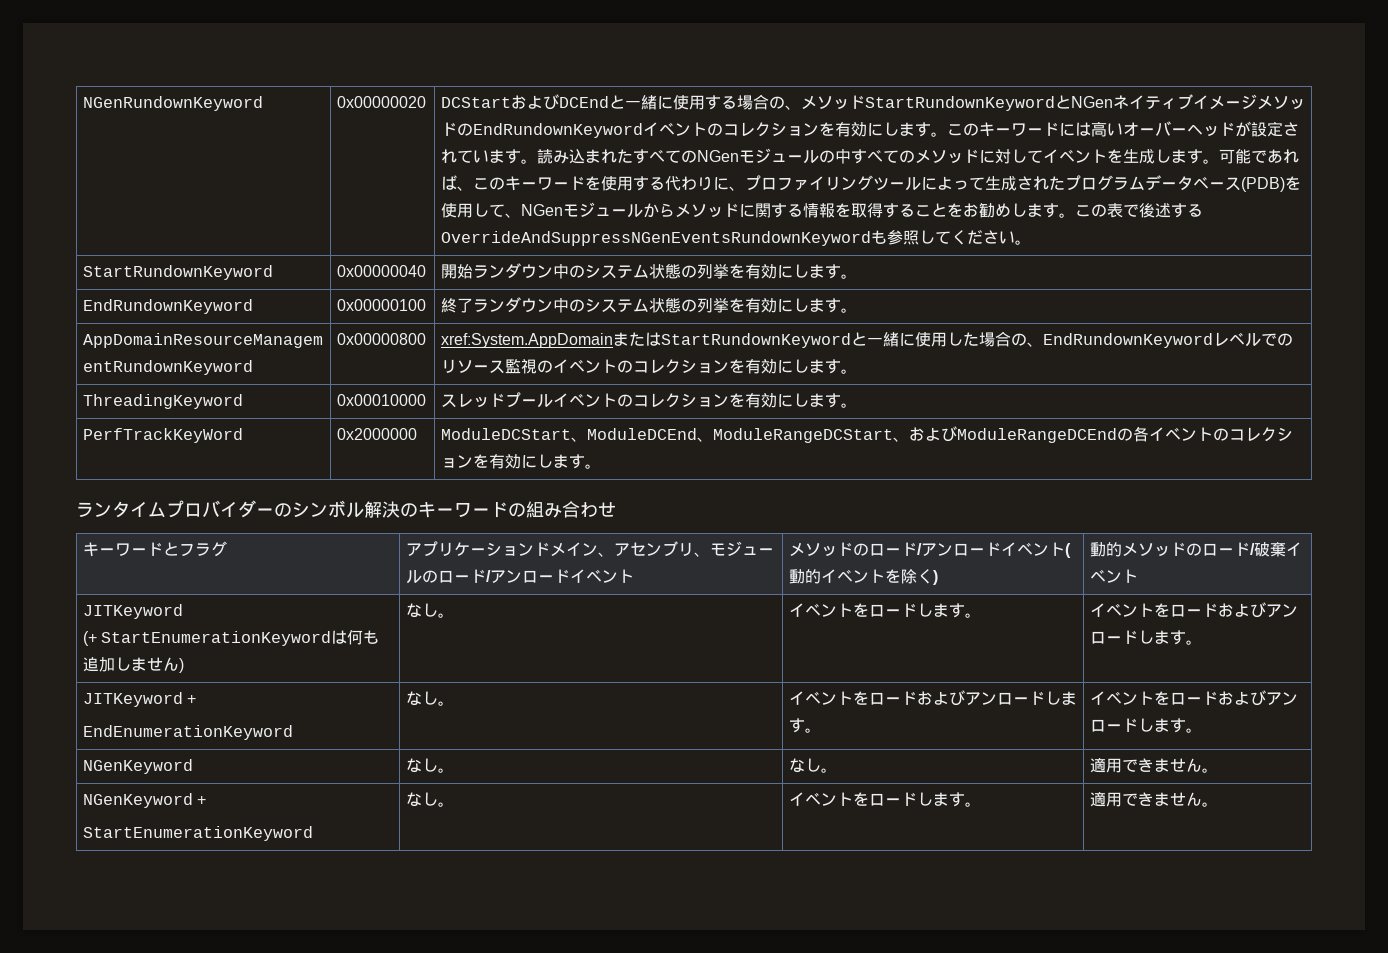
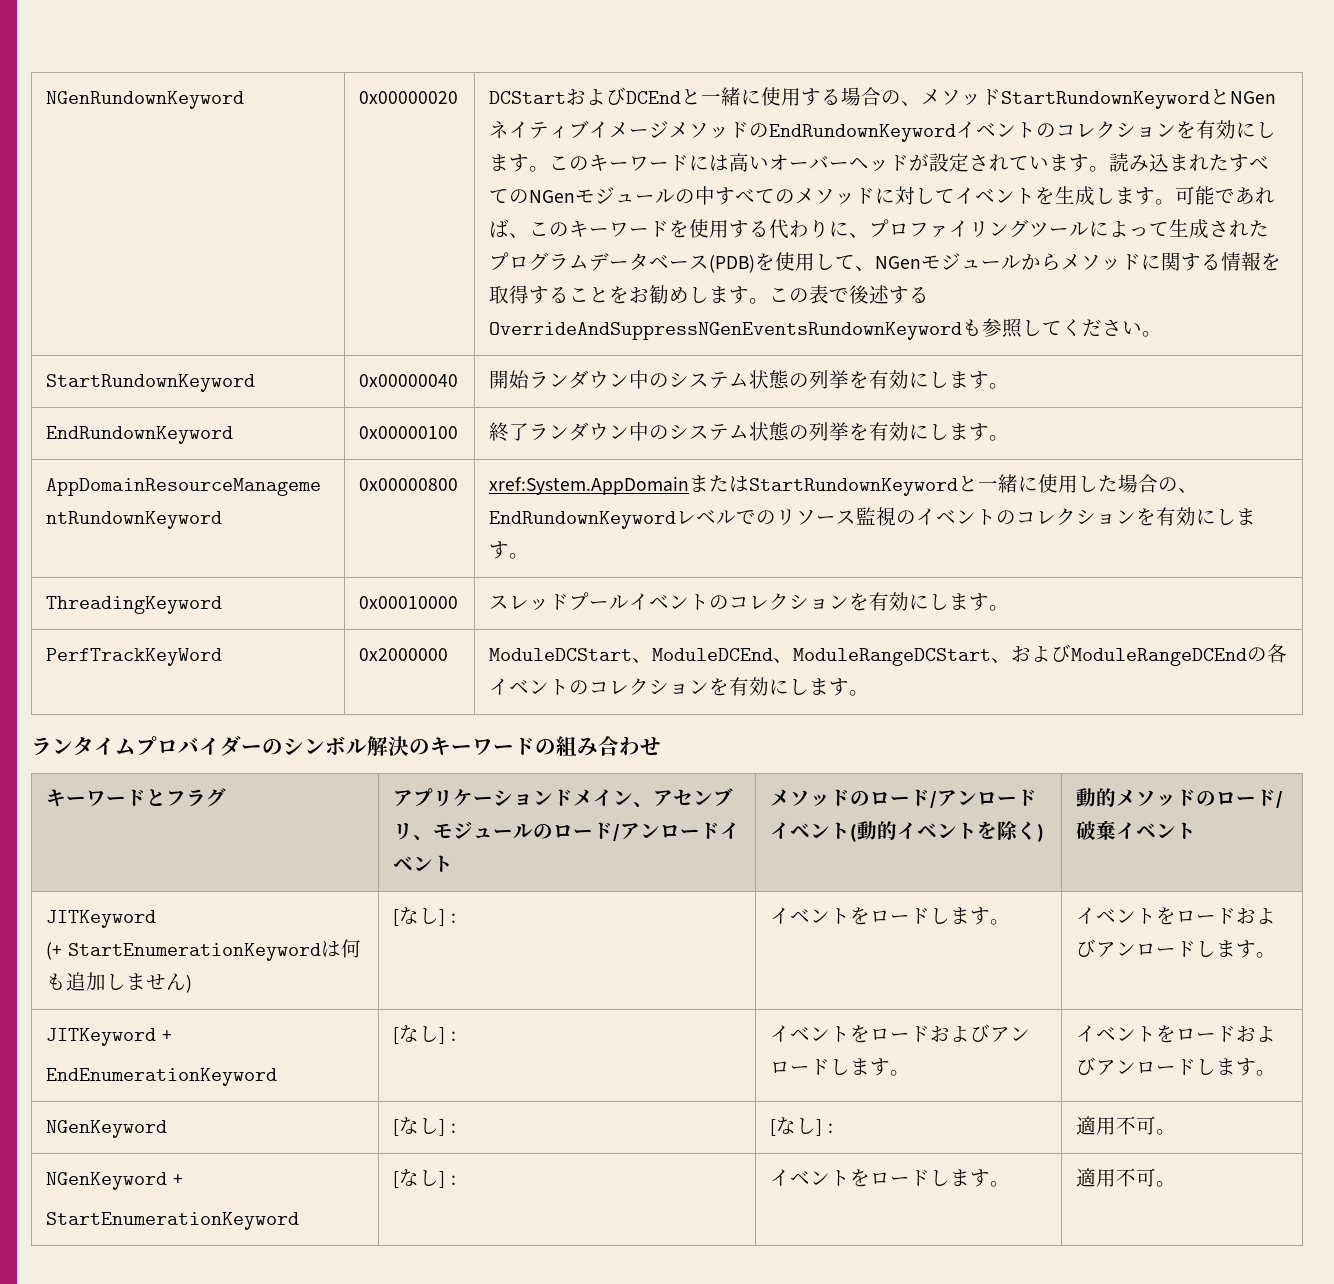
[405,603,454,618] なし。 -> [393,907,456,926] [なし] :
[405,691,454,706] なし。 -> [393,1025,456,1044] [なし] :
[405,758,454,773] [788,758,837,773] [1089,757,1202,773] なし。 | なし。 | 適用できません -> [393,1117,456,1136] [770,1117,833,1136] [1076,1116,1157,1135] [なし] : | [なし] : | 適用不可
[405,792,454,807] なし。 -> [393,1169,456,1188] [なし] :
[1121,792,1202,806] できません -> [1116,1168,1157,1187] 不可

